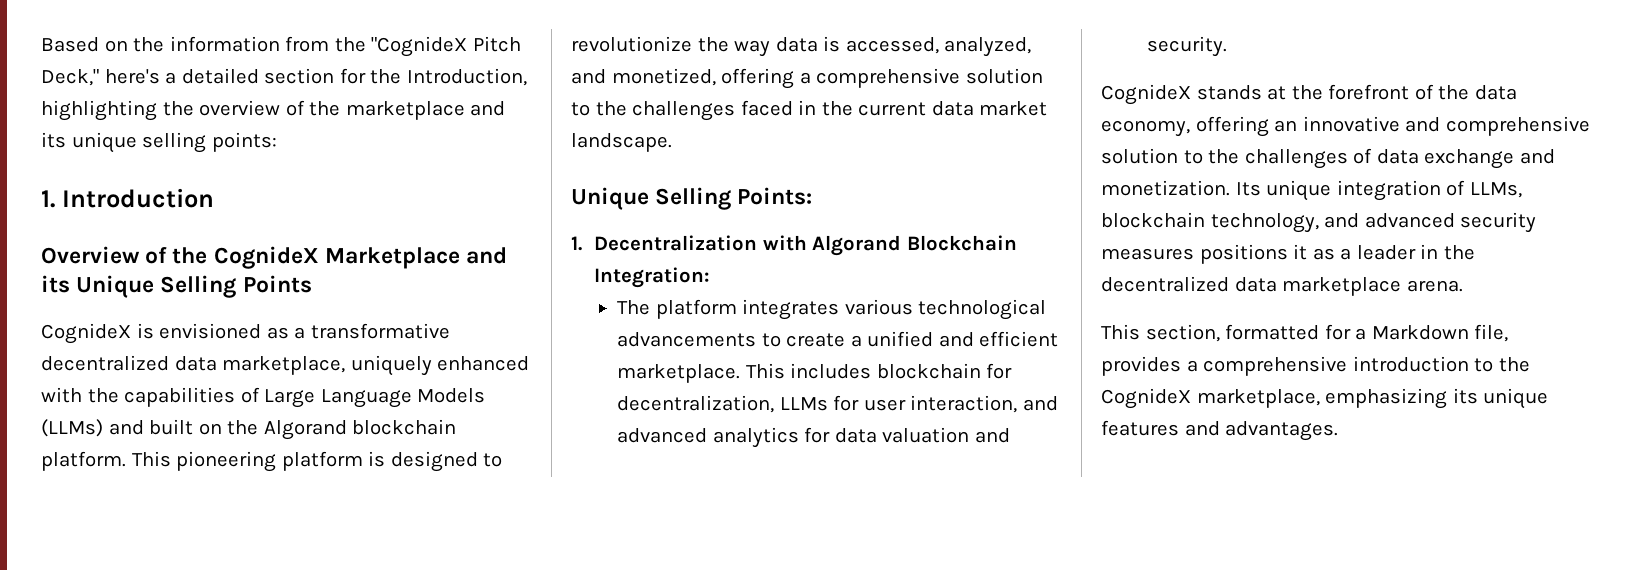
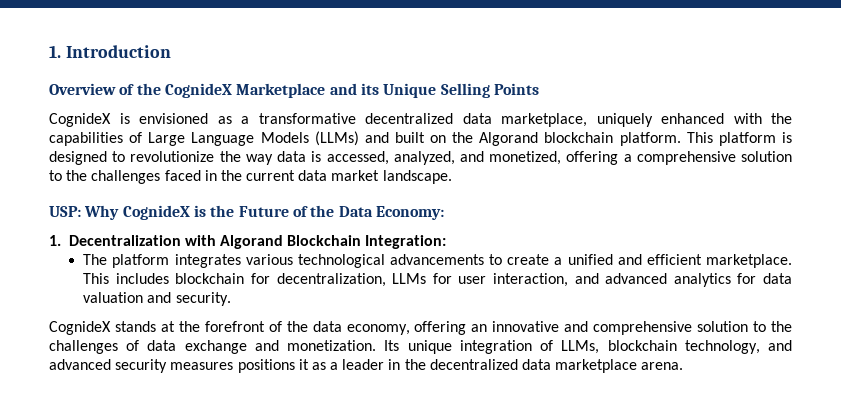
[41,36,521,57] [41,68,527,86] [41,100,506,121] [41,132,277,153] Based on the information from the "CognideX Pitch Deck," here's a detailed section for the Introduction, highlighting the overview of the marketplace and its unique selling points: // -> (49, 51) none
[176,451,277,472] pioneering -> (713, 137) none
[571,187,813,210] Unique Selling Points: -> [49,205,444,220] USP: Why CognideX is the Future of the Data Economy:
[1101,324,1509,342] [1101,356,1530,376] [1101,388,1549,409] [1101,420,1339,441] // This section, formatted for a Markdown file, provides a comprehensive introduction to the CognideX marketplace, emphasizing its unique features and advantages. -> (684, 366) none

